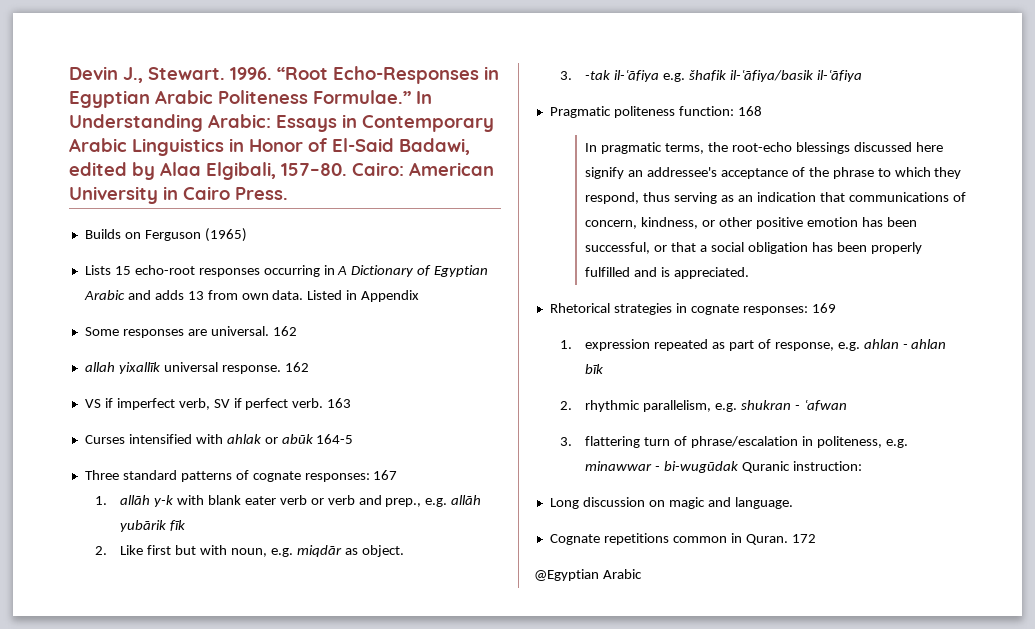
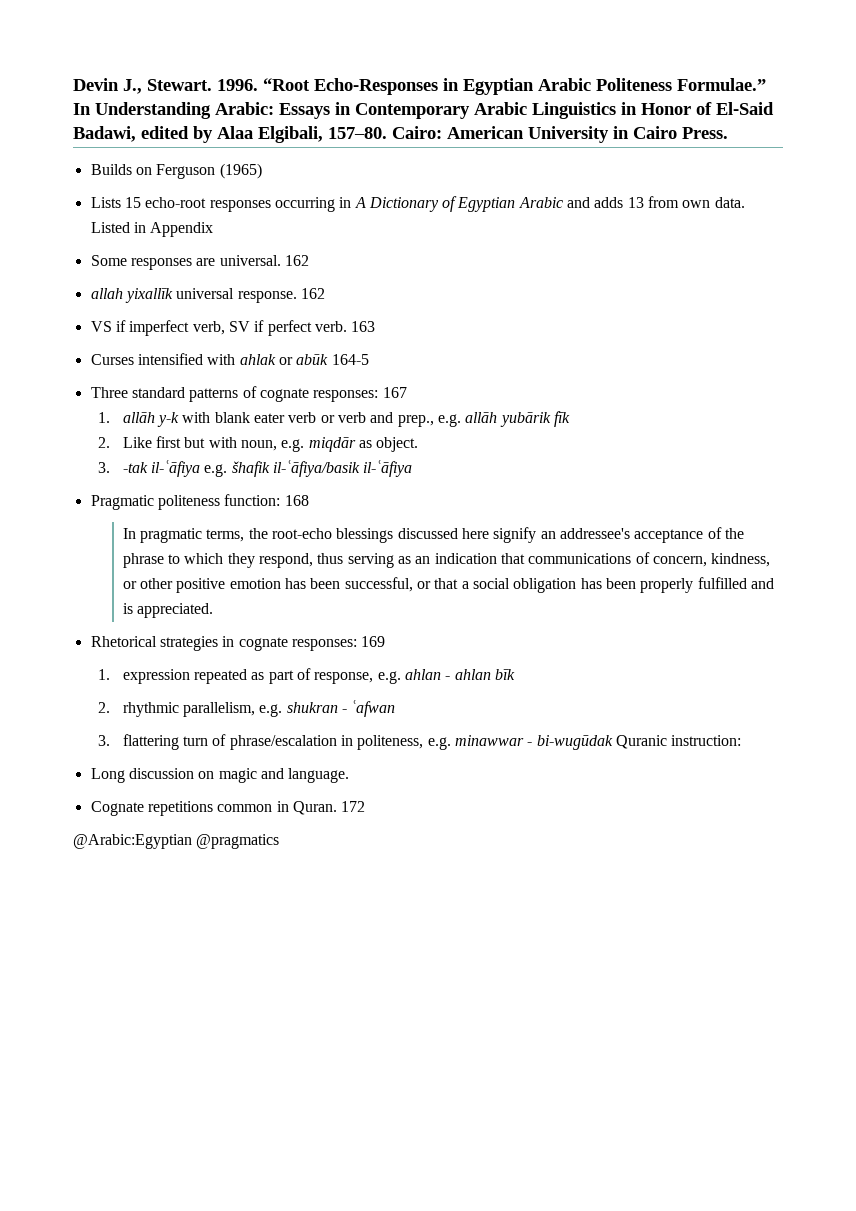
[534,569,642,581] @Egyptian Arabic -> [73,834,280,849] @Arabic:Egyptian @pragmatics

